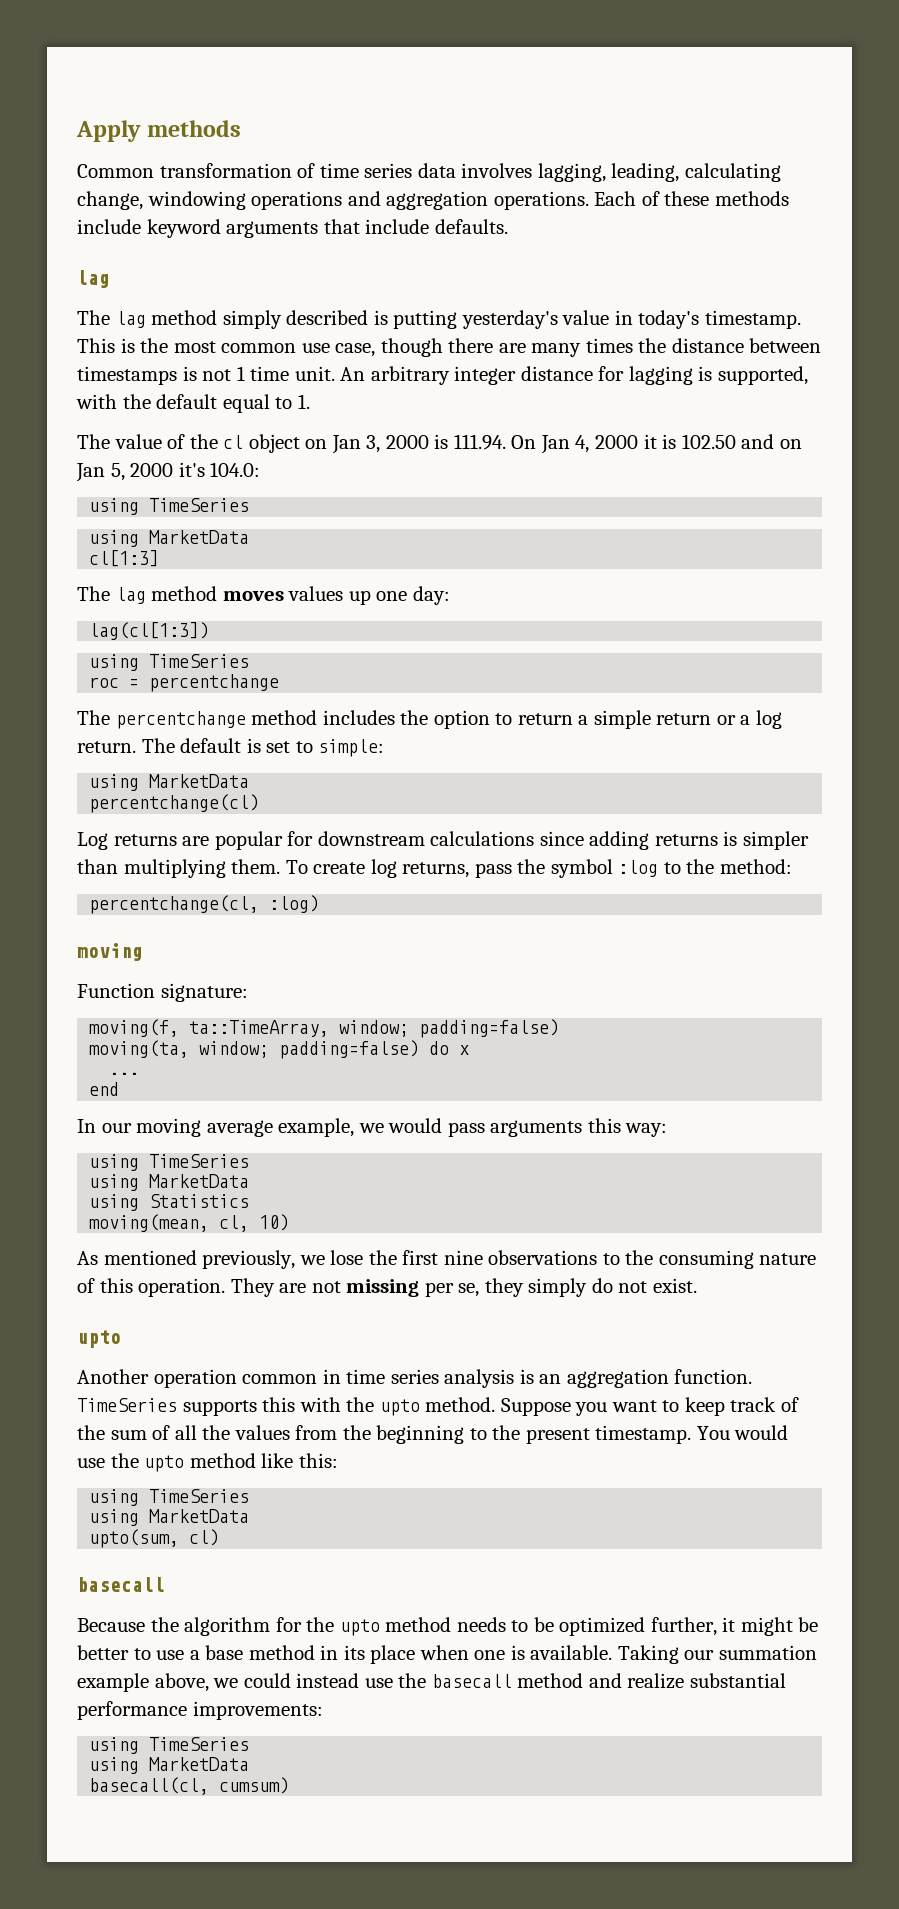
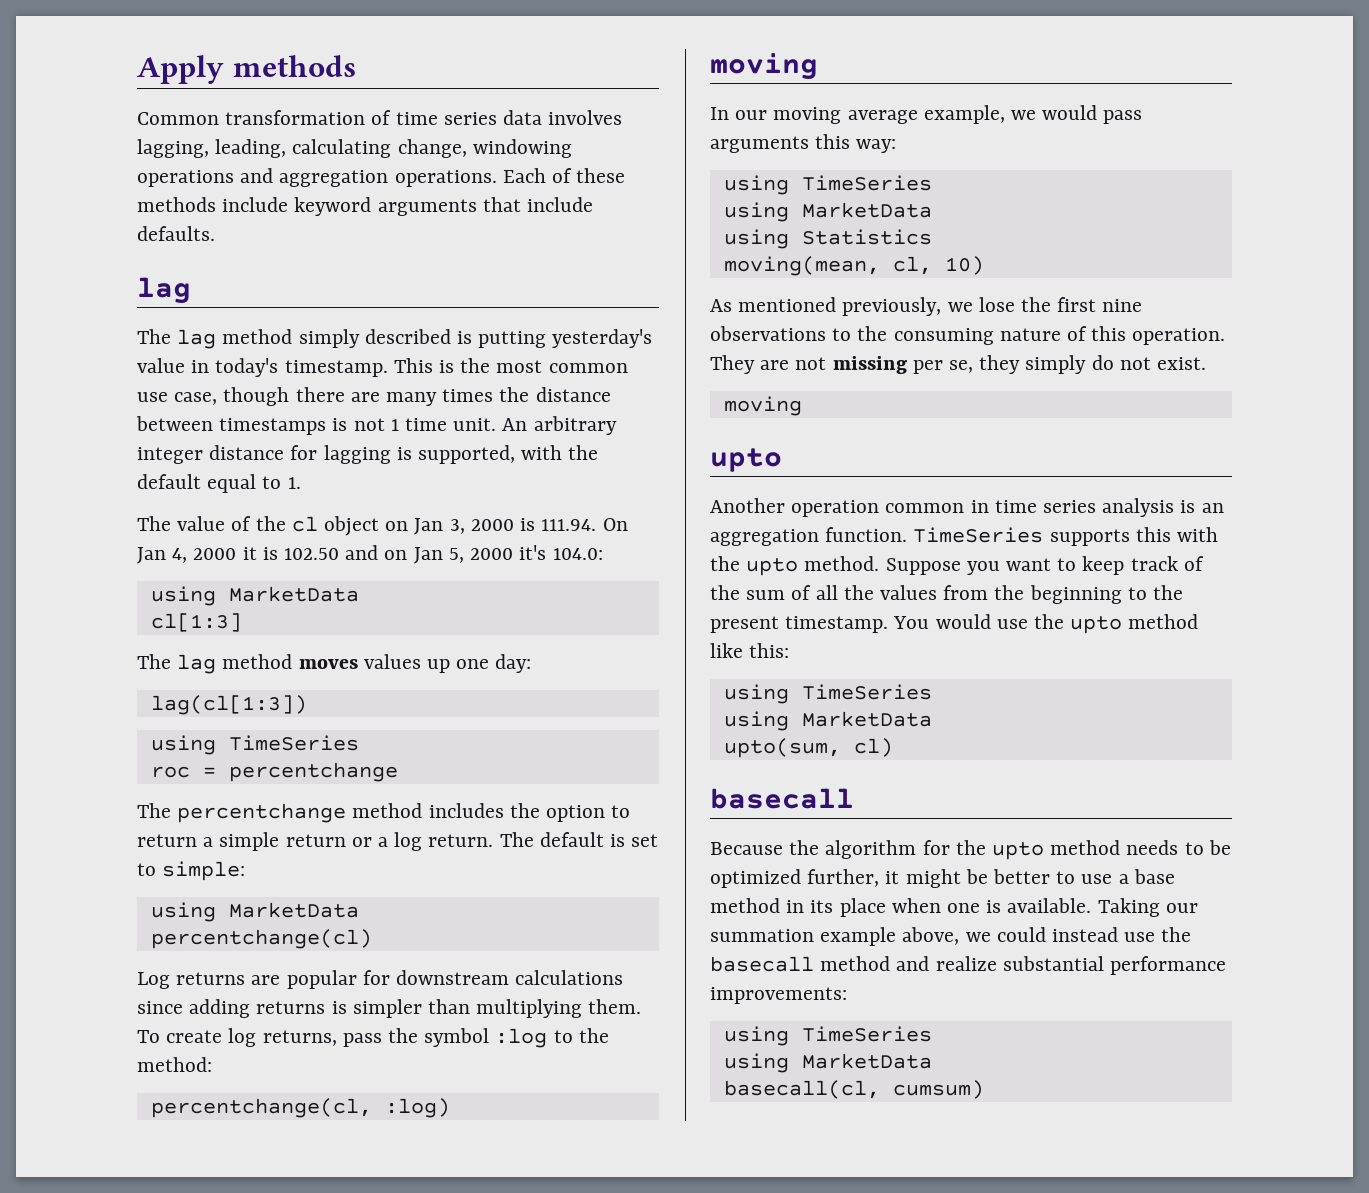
[89,498,250,515] // using TimeSeries -> (603, 554) none
[77,983,248,1002] [89,1019,560,1038] [89,1040,470,1059] [109,1072,140,1075] [89,1082,120,1096] // Function signature: // moving(f, ta::TimeArray, window; padding=false) // moving(ta, window; padding=false) do x // ... // end -> (818, 66) none
(697, 1285) none -> [723,396,802,416] // moving

